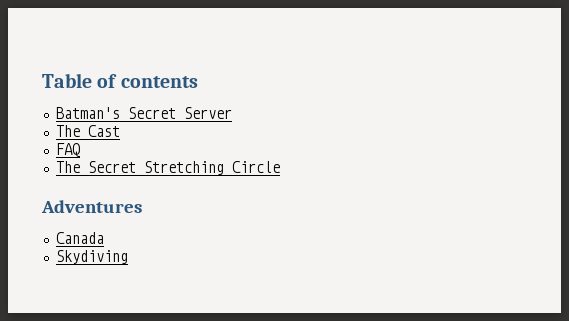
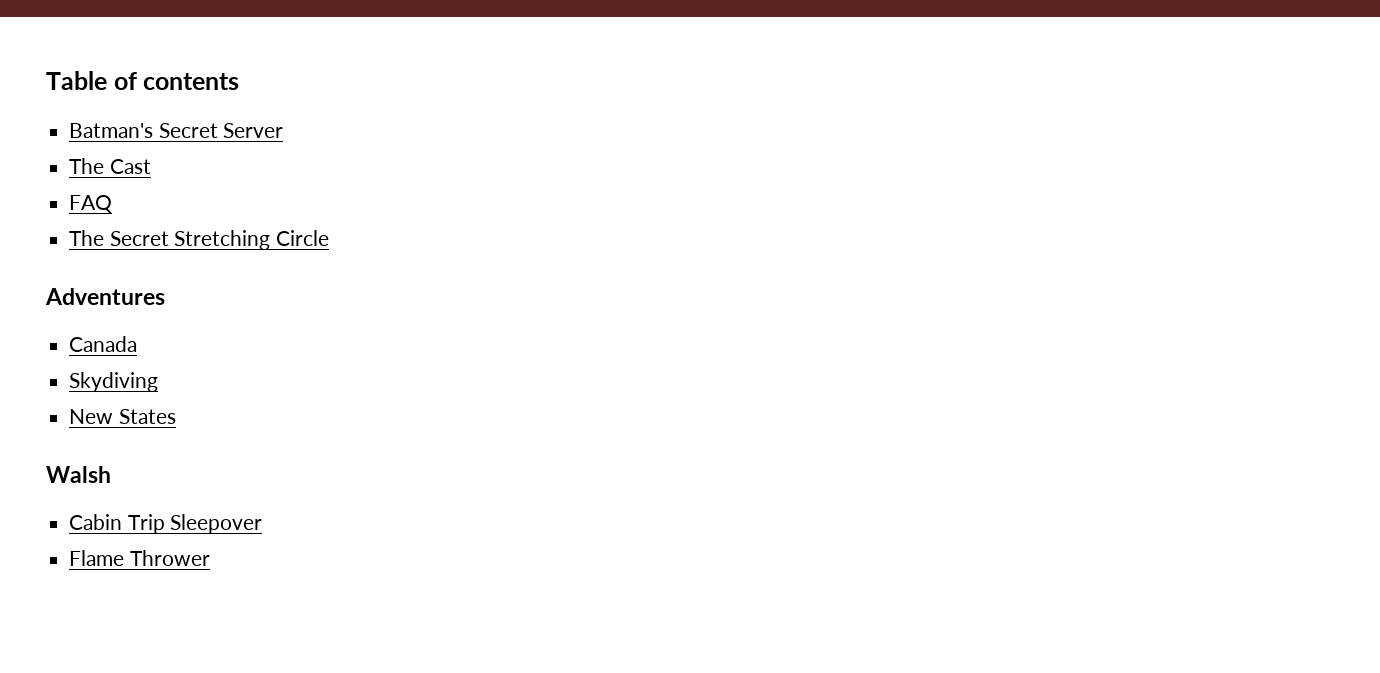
(128, 257) none -> [69,409,176,424] [46,466,111,483] [69,514,263,534] [69,550,210,566] // New States // Walsh // Cabin Trip Sleepover // Flame Thrower

